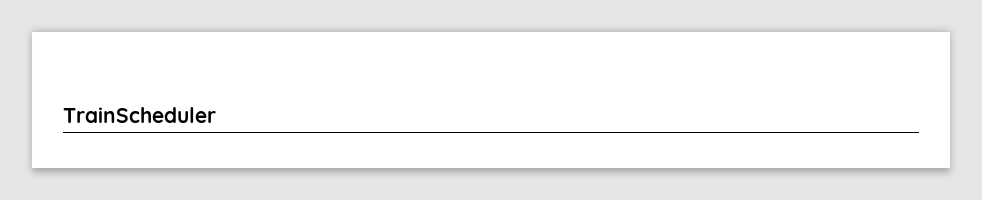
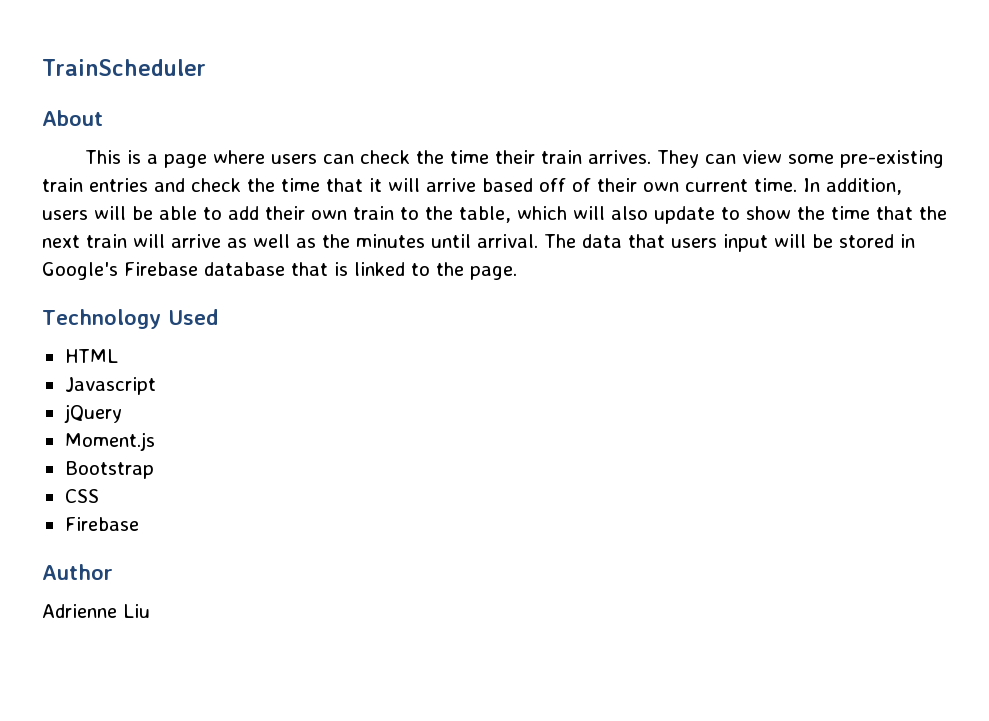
(216, 115) none -> [42,110,103,126] [85,150,945,168] [42,178,902,195] [42,206,947,224] [42,234,915,252] [42,262,517,280] [42,309,218,329] [64,349,118,363] [64,377,156,395] [63,404,122,423] [64,432,155,451] [64,461,154,479] [64,489,99,503] [64,517,139,531] [42,564,113,580] [42,604,150,618] // About // This is a page where users can check the time their train arrives. They can view some pre-existing train entries and check the time that it will arrive based off of their own current time. In addition, users will be able to add their own train to the table, which will also update to show the time that the next train will arrive as well as the minutes until arrival. The data that users input will be stored in Google's Firebase database that is linked to the page. // Technology Used // HTML // Javascript // jQuery // Moment.js // Bootstrap // CSS // Firebase // Author // Adrienne Liu

